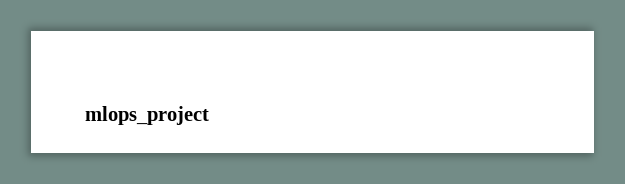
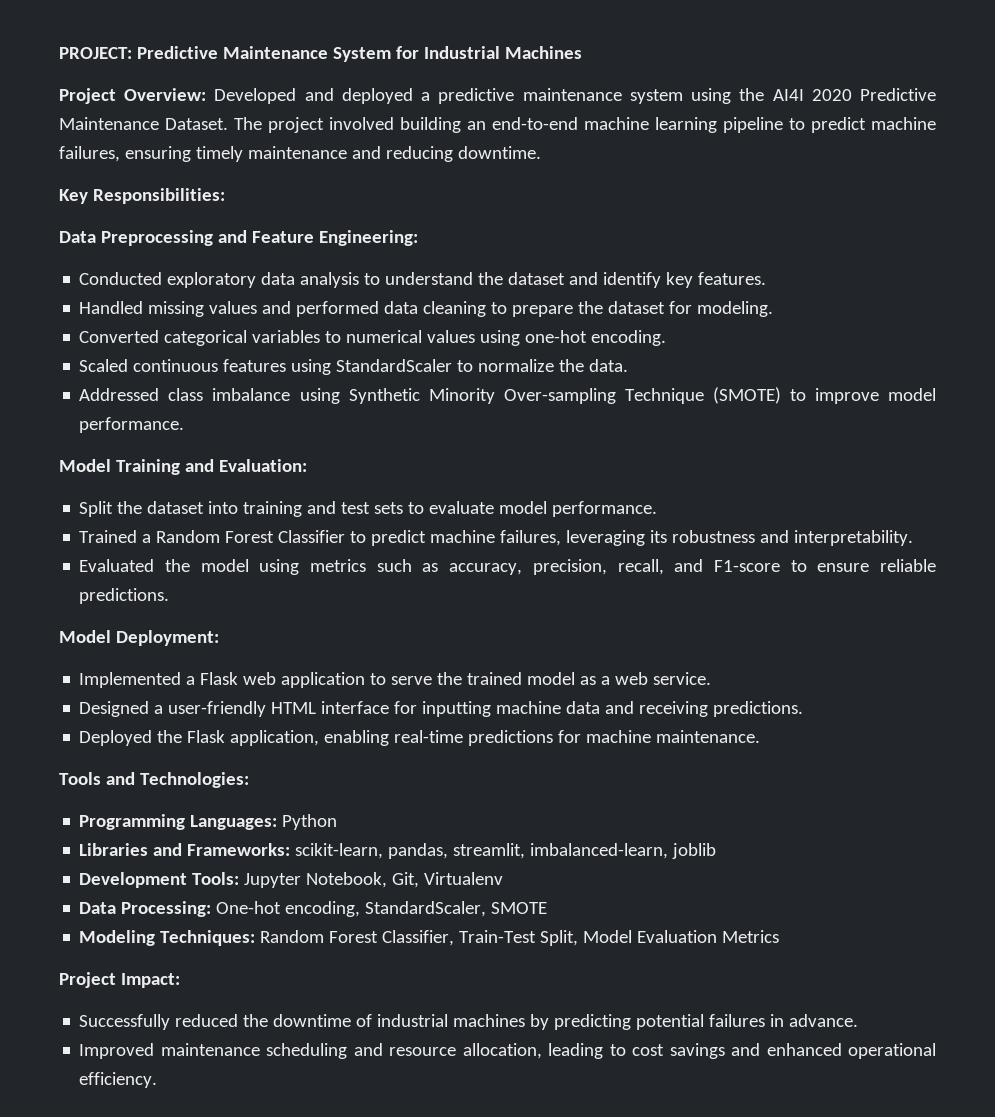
[85,106,209,125] mlops_project -> [59,46,582,62] [59,88,937,104] [59,117,936,133] [59,146,541,162] [59,188,225,204] [59,230,418,246] [79,272,767,288] [79,301,774,317] [79,330,667,346] [79,359,629,375] [79,387,936,404] [79,417,185,433] [59,459,307,475] [79,501,658,517] [79,530,914,546] [79,559,936,575] [79,588,170,604] [59,630,219,646] [79,672,712,688] [79,701,804,717] [79,730,761,746] [59,772,249,788] [79,814,338,830] [79,843,717,859] [79,872,504,888] [79,901,548,917] [79,930,780,946] [59,972,180,988] [79,1014,859,1030] [79,1043,936,1059] [79,1072,158,1088] PROJECT: Predictive Maintenance System for Industrial Machines // Project Overview: Developed and deployed a predictive maintenance system using the AI4I 2020 Predictive Maintenance Dataset. The project involved building an end-to-end machine learning pipeline to predict machine failures, ensuring timely maintenance and reducing downtime. // Key Responsibilities: // Data Preprocessing and Feature Engineering: // Conducted exploratory data analysis to understand the dataset and identify key features. // Handled missing values and performed data cleaning to prepare the dataset for modeling. // Converted categorical variables to numerical values using one-hot encoding. // Scaled continuous features using StandardScaler to normalize the data. // Addressed class imbalance using Synthetic Minority Over-sampling Technique (SMOTE) to improve model performance. // Model Training and Evaluation: // Split the dataset into training and test sets to evaluate model performance. // Trained a Random Forest Classifier to predict machine failures, leveraging its robustness and interpretability. // Evaluated the model using metrics such as accuracy, precision, recall, and F1-score to ensure reliable predictions. // Model Deployment: // Implemented a Flask web application to serve the trained model as a web service. // Designed a user-friendly HTML interface for inputting machine data and receiving predictions. // Deployed the Flask application, enabling real-time predictions for machine maintenance. // Tools and Technologies: // Programming Languages: Python // Libraries and Frameworks: scikit-learn, pandas, streamlit, imbalanced-learn, joblib // Development Tools: Jupyter Notebook, Git, Virtualenv // Data Processing: One-hot encoding, StandardScaler, SMOTE // Modeling Techniques: Random Forest Classifier, Train-Test Split, Model Evaluation Metrics // Project Impact: // Successfully reduced the downtime of industrial machines by predicting potential failures in advance. // Improved maintenance scheduling and resource allocation, leading to cost savings and enhanced operational efficiency.

